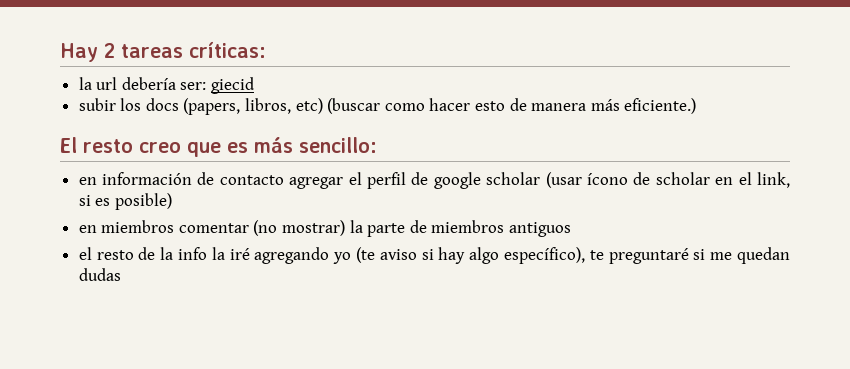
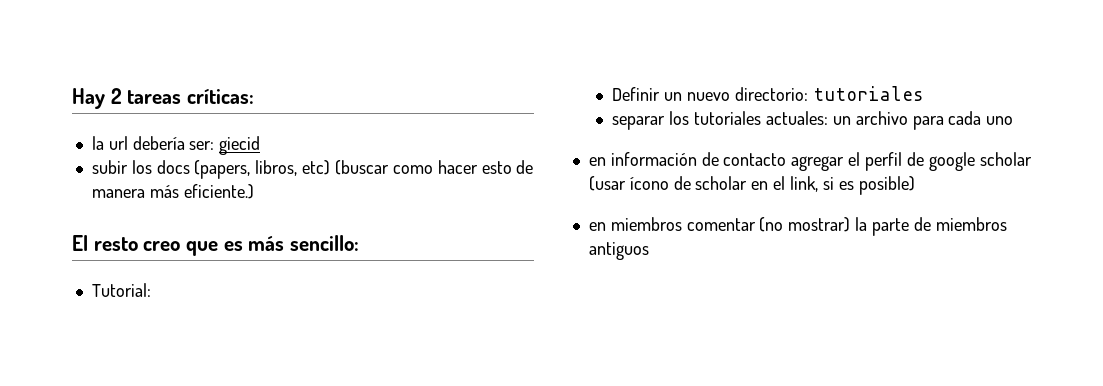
(377, 145) none -> [91,283,151,297] [612,86,924,101] [612,111,1014,130] // Tutorial: // Definir un nuevo directorio: tutoriales // separar los tutoriales actuales: un archivo para cada uno
[78,247,790,264] [78,268,121,281] // el resto de la info la iré agregando yo (te aviso si hay algo específico), te preguntaré si me quedan dudas -> (649, 251) none

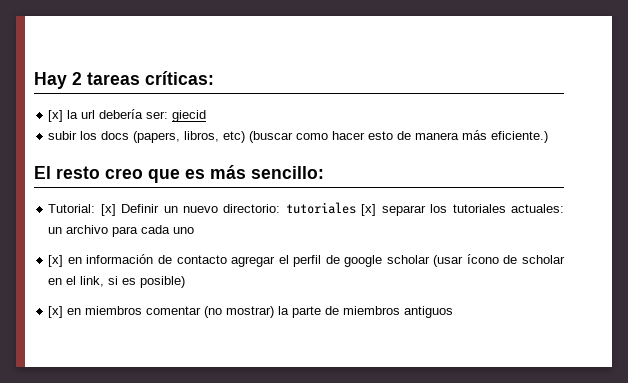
(255, 96) none -> [48,110,64,122] [x]
(151, 290) // -> [100,204,116,216] [x]
(924, 93) // -> [361,204,377,216] [x]
(1014, 120) none -> [48,255,64,267] [x]
(915, 185) none -> [48,306,64,318] [x]

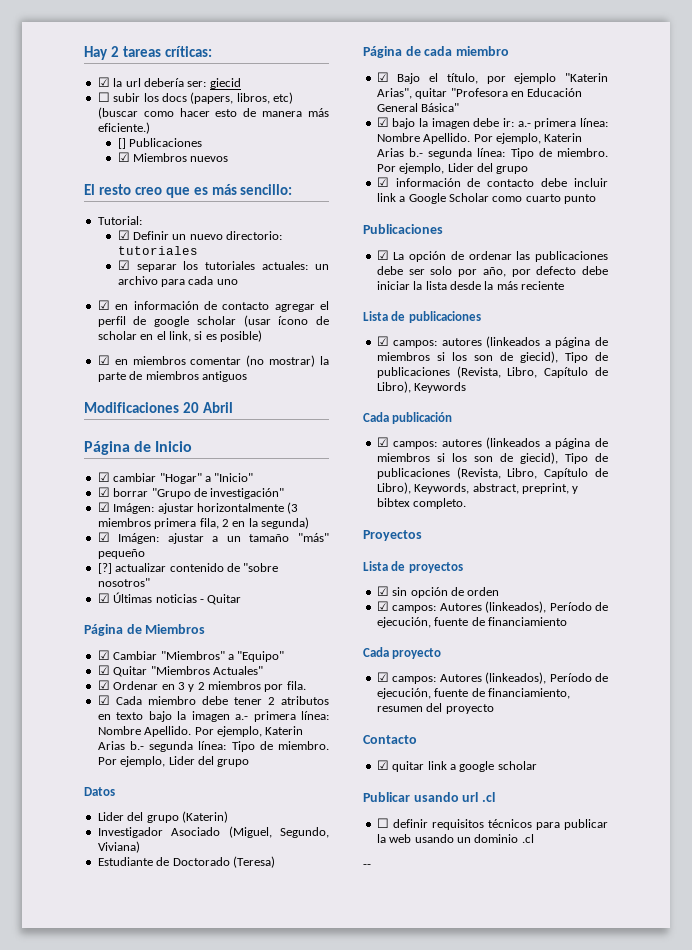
[48,110,64,122] [x] -> [97,77,110,87] ☑
(207, 116) none -> [97,92,110,102] ☐
(549, 137) none -> [117,138,203,149] [117,152,229,162] // [] Publicaciones // ☑ Miembros nuevos
[100,204,116,216] [x] -> [117,230,130,240] // ☑
[361,204,377,216] [x] -> [117,260,130,270] // ☑
[48,255,64,267] [x] -> [97,300,110,310] ☑
[48,306,64,318] [x] -> [97,355,110,365] ☑
(454, 312) none -> [84,402,233,413] [84,441,193,455] [97,472,254,484] [97,487,285,499] [97,502,299,514] [97,517,309,529] [97,532,329,544] [97,549,145,559] [97,563,279,574] [97,578,150,587] [97,592,242,605] [84,624,206,636] [97,650,285,662] [97,665,263,677] [97,680,306,692] [97,695,329,705] [97,711,329,722] [97,726,304,737] [97,741,329,752] [97,756,250,767] [84,787,115,796] [97,811,228,823] [97,826,329,838] [97,841,140,853] [97,856,275,868] [363,46,509,58] [376,72,608,84] [376,88,583,99] [376,103,460,112] [376,117,608,129] [376,133,583,144] [376,148,608,159] [376,163,529,174] [376,177,608,187] [376,193,596,204] [363,224,443,234] [376,250,608,262] [376,266,608,277] [376,281,564,290] [363,311,481,323] [376,336,608,348] [376,351,608,363] [376,366,608,378] [376,381,467,393] [363,412,453,424] [376,437,608,449] [376,452,608,464] [376,467,608,479] [376,482,579,494] [376,498,467,509] [363,530,422,541] [363,561,463,573] [376,586,500,598] [376,601,608,613] [376,617,567,628] [363,647,442,659] [376,672,608,684] [376,688,570,699] [376,703,494,714] [363,735,417,744] [376,760,537,772] [363,792,495,802] [376,818,608,830] [376,834,534,843] [363,864,371,868] // Modificaciones 20 Abril // Página de Inicio // ☑ cambiar "Hogar" a "Inicio" // ☑ borrar "Grupo de investigación" // ☑ Imágen: ajustar horizontalmente (3 miembros primera fila, 2 en la segunda) // ☑ Imágen: ajustar a un tamaño "más" pequeño // [?] actualizar contenido de "sobre nosotros" // ☑ Últimas noticias - Quitar // Página de Miembros // ☑ Cambiar "Miembros" a "Equipo" // ☑ Quitar "Miembros Actuales" // ☑ Ordenar en 3 y 2 miembros por fila. // ☑ Cada miembro debe tener 2 atributos en texto bajo la imagen a.- primera línea: Nombre Apellido. Por ejemplo, Katerin Arias b.- segunda línea: Tipo de miembro. Por ejemplo, Lider del grupo // Datos // Lider del grupo (Katerin) // Investigador Asociado (Miguel, Segundo, Viviana) // Estudiante de Doctorado (Teresa) // Página de cada miembro // ☑ Bajo el título, por ejemplo "Katerin Arias", quitar "Profesora en Educación General Básica" // ☑ bajo la imagen debe ir: a.- primera línea: Nombre Apellido. Por ejemplo, Katerin Arias b.- segunda línea: Tipo de miembro. Por ejemplo, Lider del grupo // ☑ información de contacto debe incluir link a Google Scholar como cuarto punto // Publicaciones // ☑ La opción de ordenar las publicaciones debe ser solo por año, por defecto debe iniciar la lista desde la más reciente // Lista de publicaciones // ☑ campos: autores (linkeados a página de miembros si los son de giecid), Tipo de publicaciones (Revista, Libro, Capítulo de Libro), Keywords // Cada publicación // ☑ campos: autores (linkeados a página de miembros si los son de giecid), Tipo de publicaciones (Revista, Libro, Capítulo de Libro), Keywords, abstract, preprint, y bibtex completo. // Proyectos // Lista de proyectos // ☑ sin opción de orden // ☑ campos: Autores (linkeados), Período de ejecución, fuente de financiamiento // Cada proyecto // ☑ campos: Autores (linkeados), Período de ejecución, fuente de financiamiento, resumen del proyecto // Contacto // ☑ quitar link a google scholar // Publicar usando url .cl // ☐ definir requisitos técnicos para publicar la web usando un dominio .cl // --

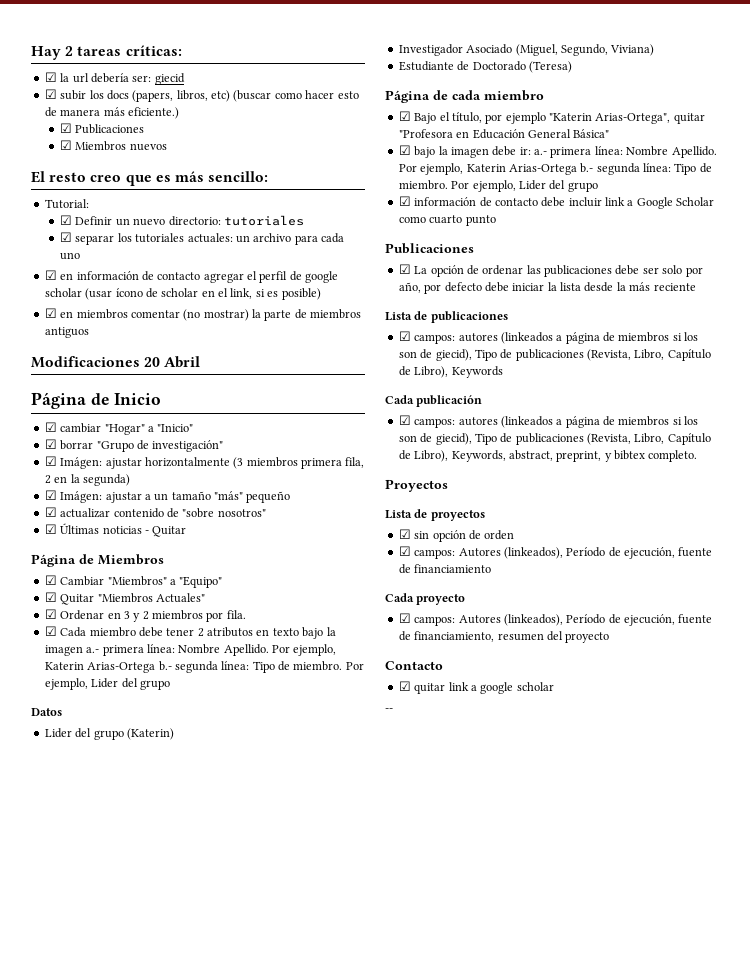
[97,92,110,102] ☐ -> [44,89,57,99] ☑
[117,138,126,149] [] -> [60,123,73,133] ☑
[97,563,112,574] [?] -> [44,507,57,517] ☑
[97,741,125,750] Arias -> [87,662,156,673] Arias-Ortega
[376,88,412,99] Arias", -> [595,113,671,124] Arias-Ortega",
[376,148,404,157] Arias -> [508,164,577,175] Arias-Ortega
[363,792,495,802] [376,818,608,830] [376,834,534,843] // Publicar usando url .cl // ☐ definir requisitos técnicos para publicar la web usando un dominio .cl -> (554, 686) none

